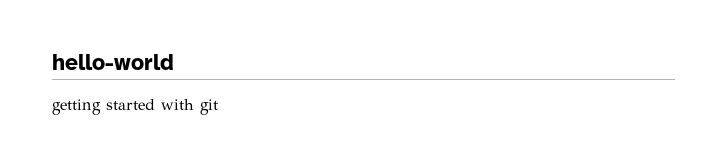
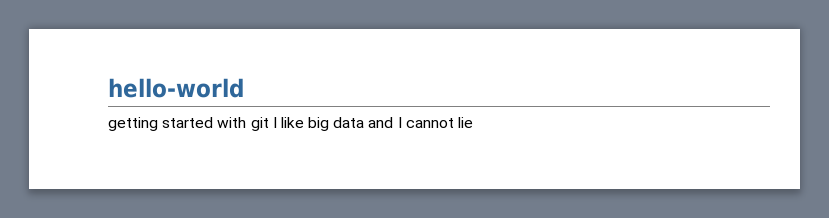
(218, 107) none -> [272,117,474,131] I like big data and I cannot lie

